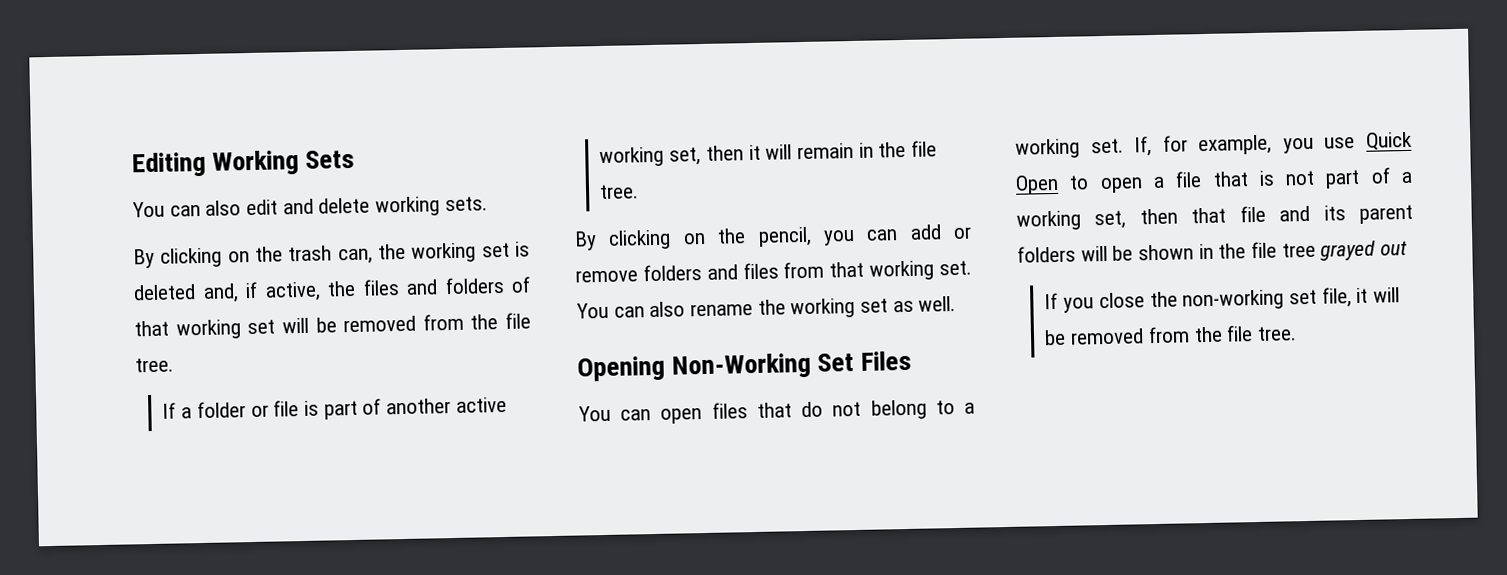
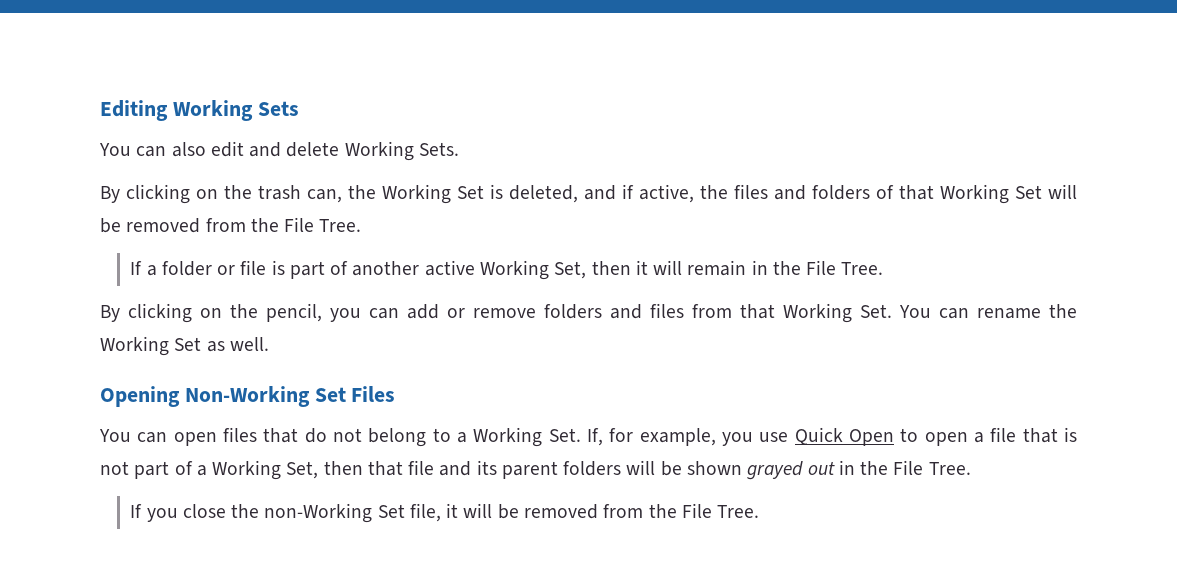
[375,196,488,217] working sets. -> [344,141,459,161] Working Sets.
[411,241,530,263] [133,283,239,303] working set is deleted and, -> [382,184,616,204] Working Set is deleted, and
[175,312,531,340] [135,357,174,373] working set will be removed from the file tree. -> [940,184,1077,204] [100,217,362,233] Working Set will be removed from the File Tree.
[599,146,702,168] working set, -> [480,260,587,280] Working Set,
[910,140,937,157] [599,184,640,200] file tree. -> [806,260,884,275] File Tree.
[869,260,972,281] [576,301,686,319] working set. You can also -> [783,303,969,323] Working Set. You can
[790,297,889,319] working set -> [100,336,202,356] Working Set
[1015,138,1124,159] working set. -> [473,427,581,447] Working Set.
[1016,210,1127,231] working set, -> [212,460,319,480] Working Set,
[1198,240,1409,261] in the file tree grayed out -> [747,460,971,480] grayed out in the File Tree.
[1182,289,1317,311] non-working set -> [264,503,405,523] non-Working Set
[1226,325,1297,342] file tree. -> [681,503,760,518] File Tree.

